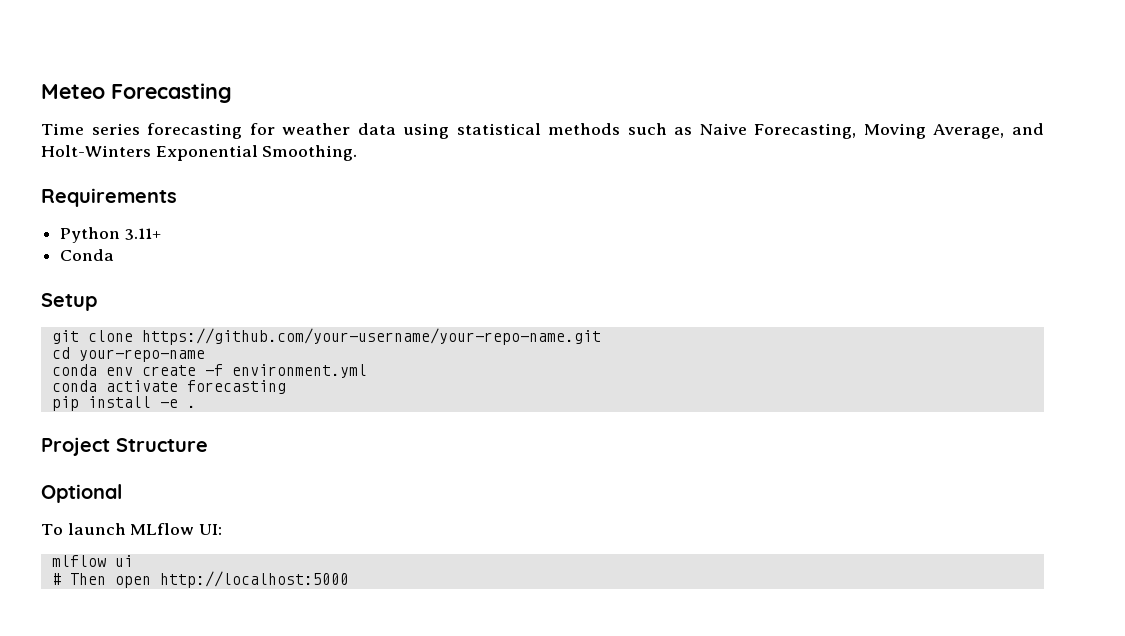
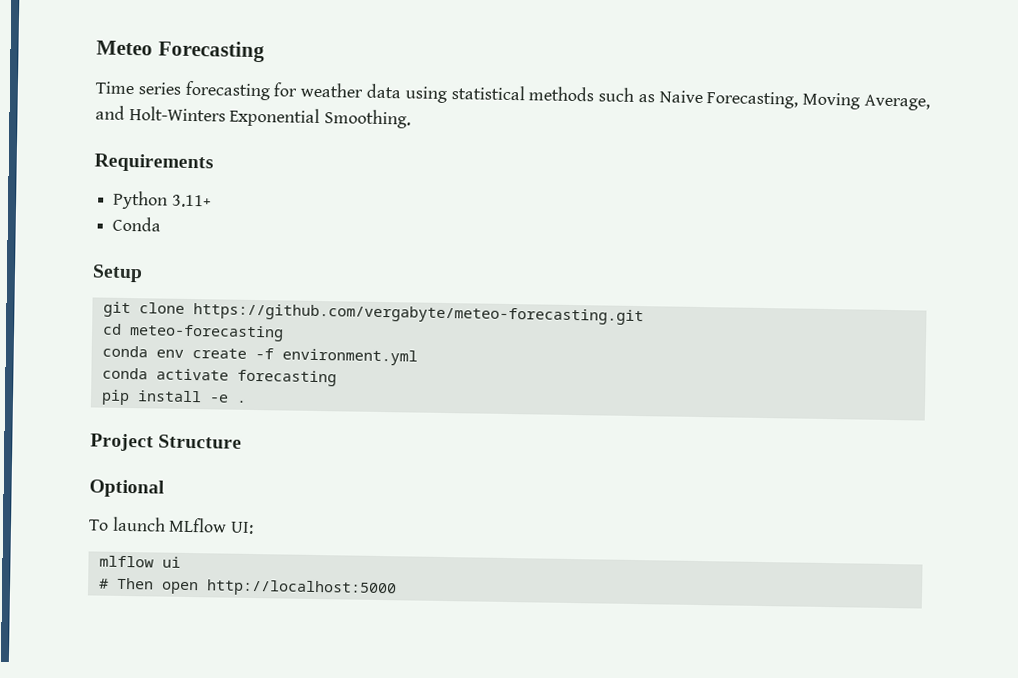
[141,328,601,345] https://github.com/your-username/your-repo-name.git -> [192,303,644,326] https://github.com/vergabyte/meteo-forecasting.git
[78,349,205,362] your-repo-name -> [128,324,284,342] meteo-forecasting

